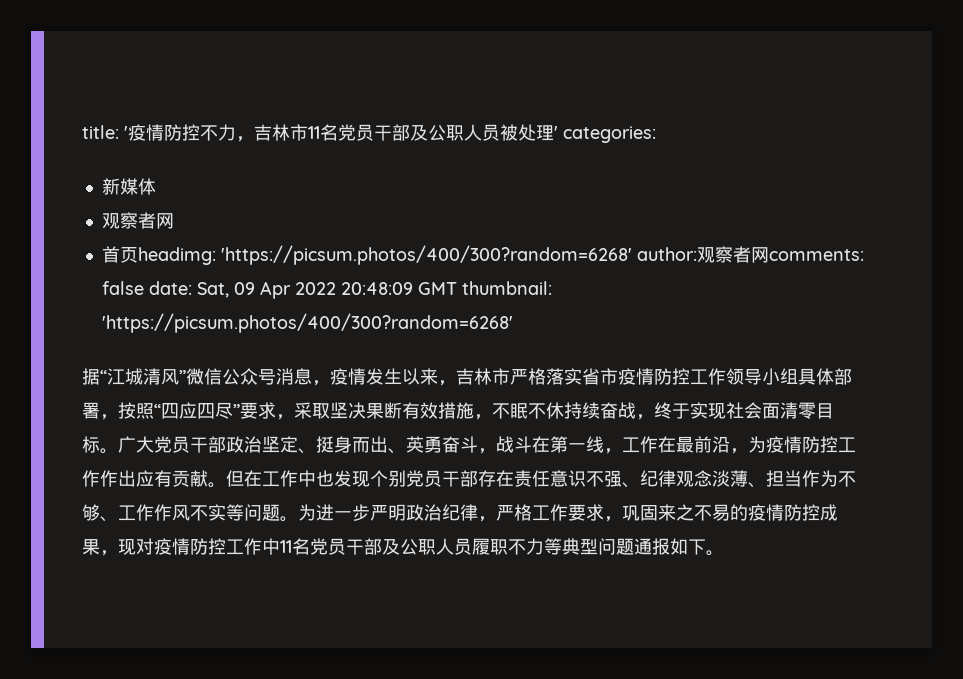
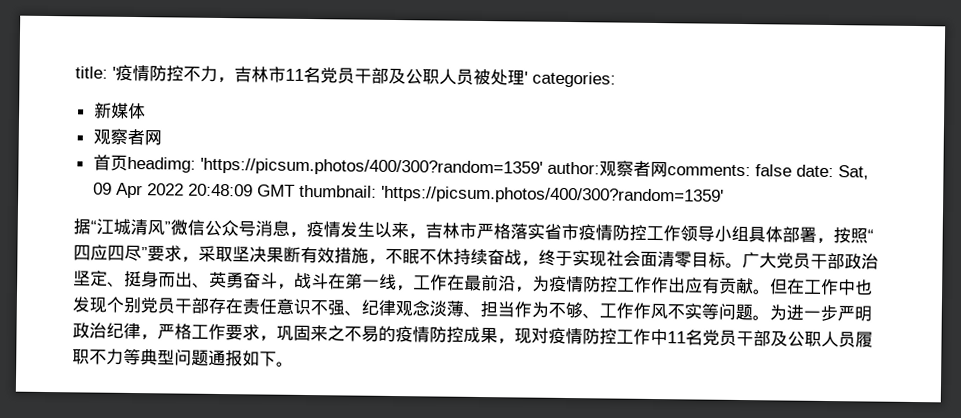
[220,245,632,265] 'https://picsum.photos/400/300?random=6268' -> [199,157,543,177] 'https://picsum.photos/400/300?random=1359'
[101,313,513,333] 'https://picsum.photos/400/300?random=6268' -> [380,185,724,205] 'https://picsum.photos/400/300?random=1359'

